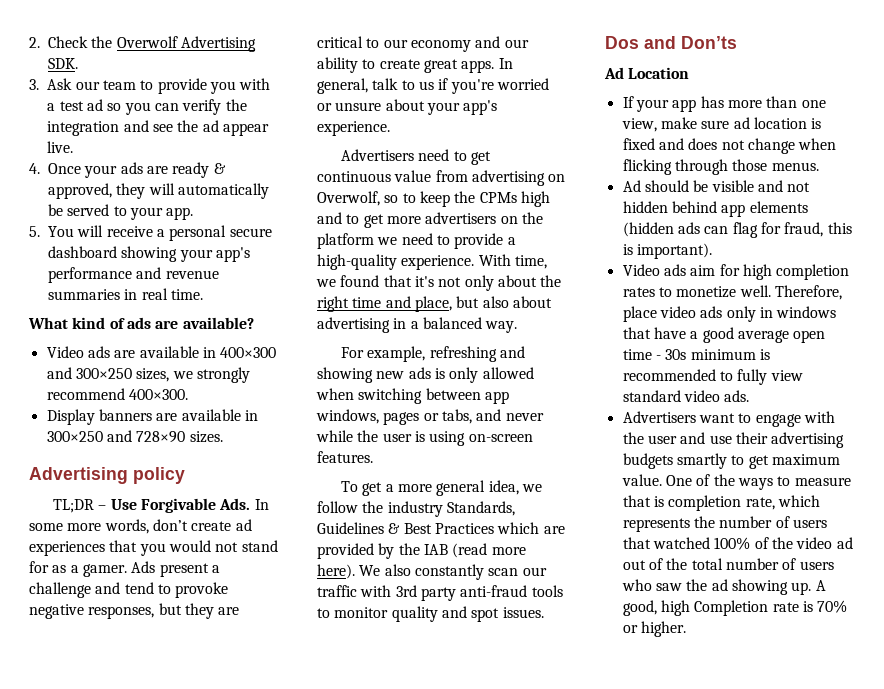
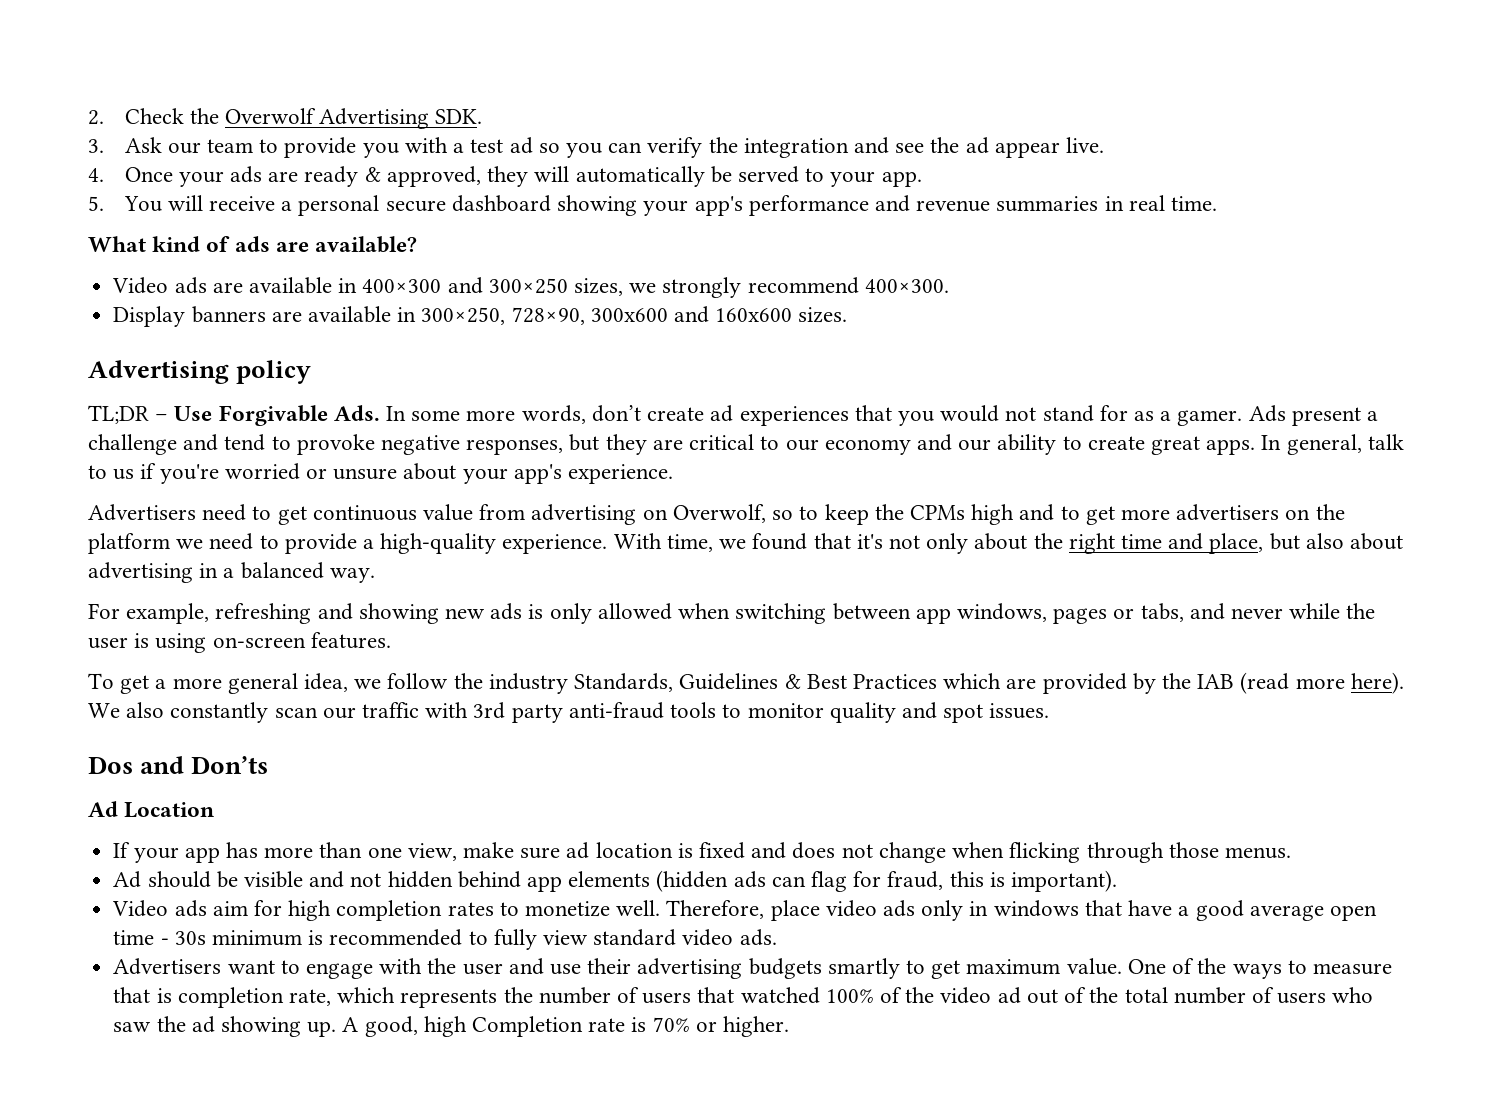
[46,430,186,443] 300×250 and 728×90 -> [421,306,793,325] 300×250, 728×90, 300x600 and 160x600

